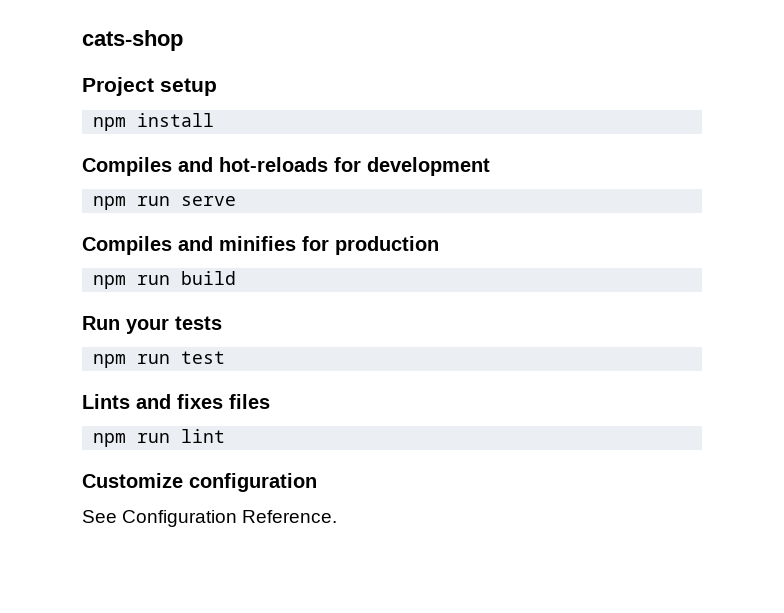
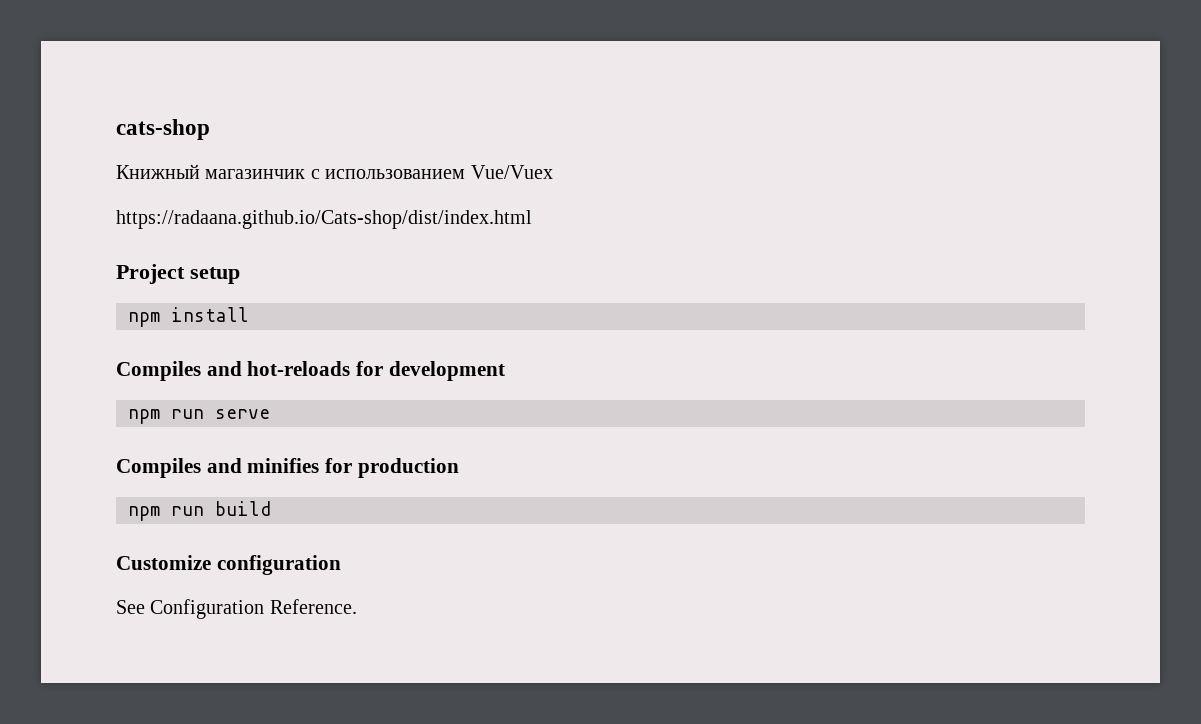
(183, 40) none -> [116,164,553,179] [116,210,532,229] // Книжный магазинчик с использованием Vue/Vuex // https://radaana.github.io/Cats-shop/dist/index.html
[82,316,222,334] [93,351,226,368] [82,394,270,409] [93,429,226,447] // Run your tests // npm run test // Lints and fixes files // npm run lint -> (271, 508) none

